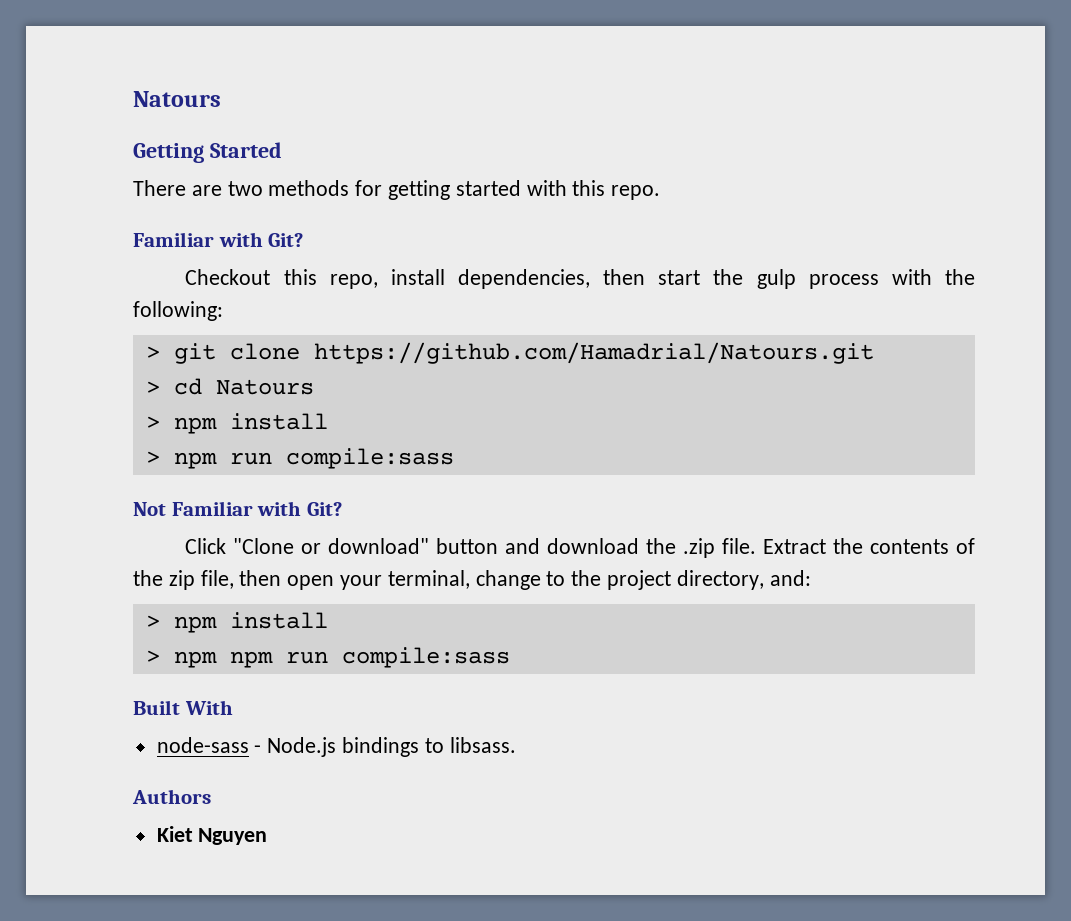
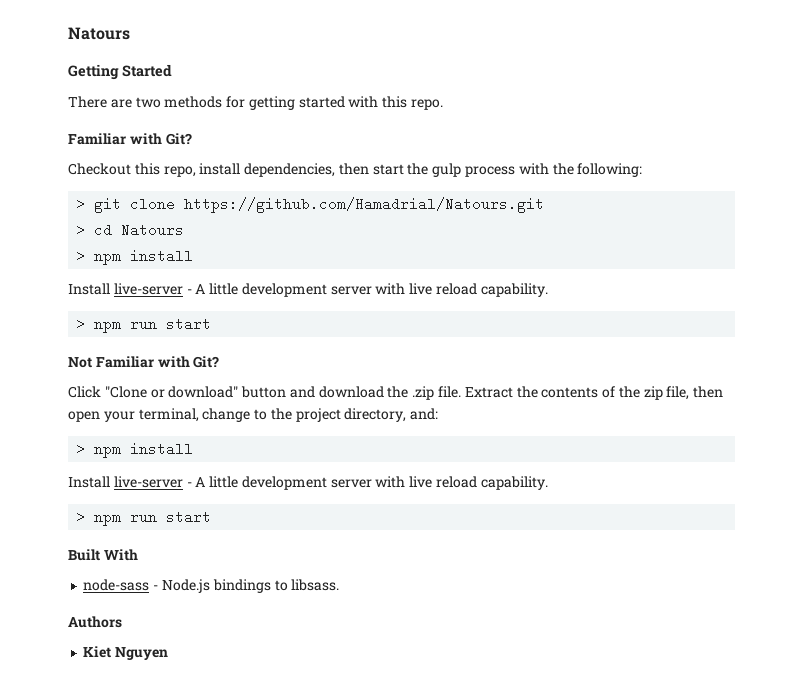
[145,448,454,469] // > npm run compile:sass -> [68,283,548,297] [76,317,212,333] // Install live-server - A little development server with live reload capability. // > npm run start
[145,647,510,668] // > npm npm run compile:sass -> [68,476,548,490] [76,510,212,526] // Install live-server - A little development server with live reload capability. // > npm run start

